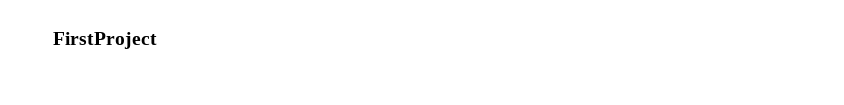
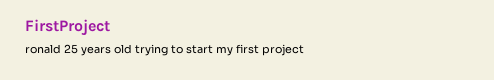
(157, 40) none -> [25,44,304,56] // ronald 25 years old trying to start my first project

